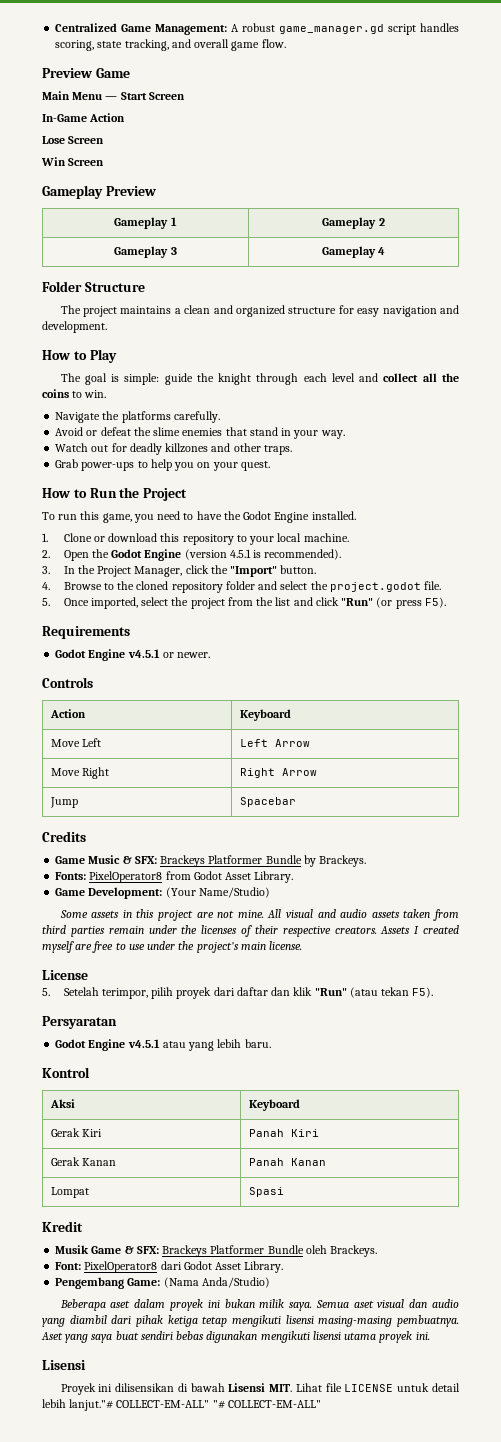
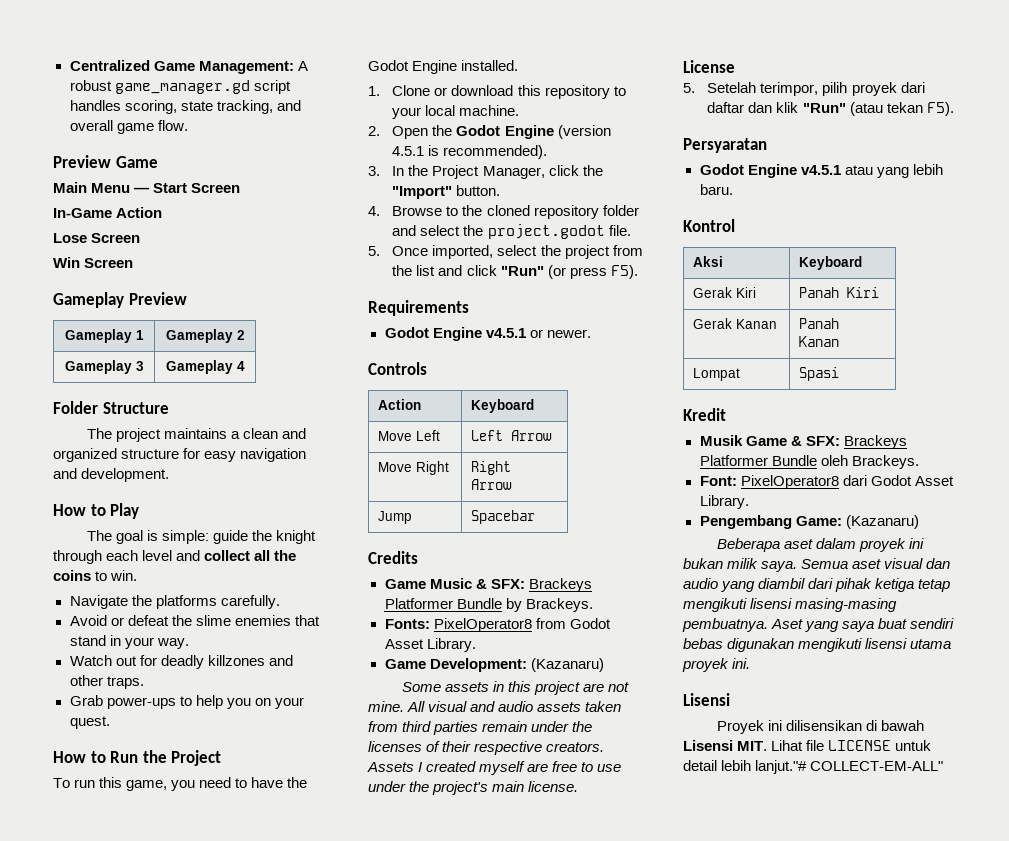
[165,887,270,898] (Your Name/Studio) -> [530,658,604,672] (Kazanaru)
[163,1277,270,1288] (Nama Anda/Studio) -> [845,515,919,529] (Kazanaru)
[212,1400,321,1409] "# COLLECT-EM-ALL" -> (944, 766) none

